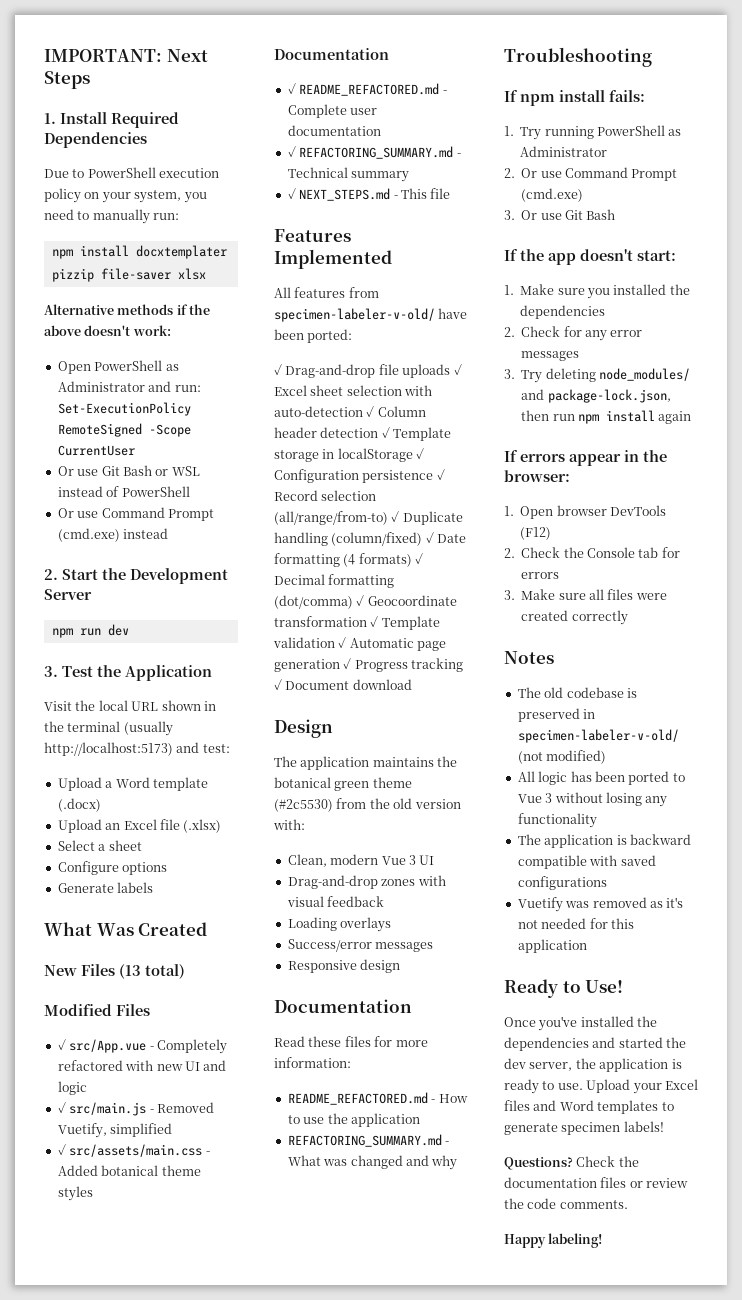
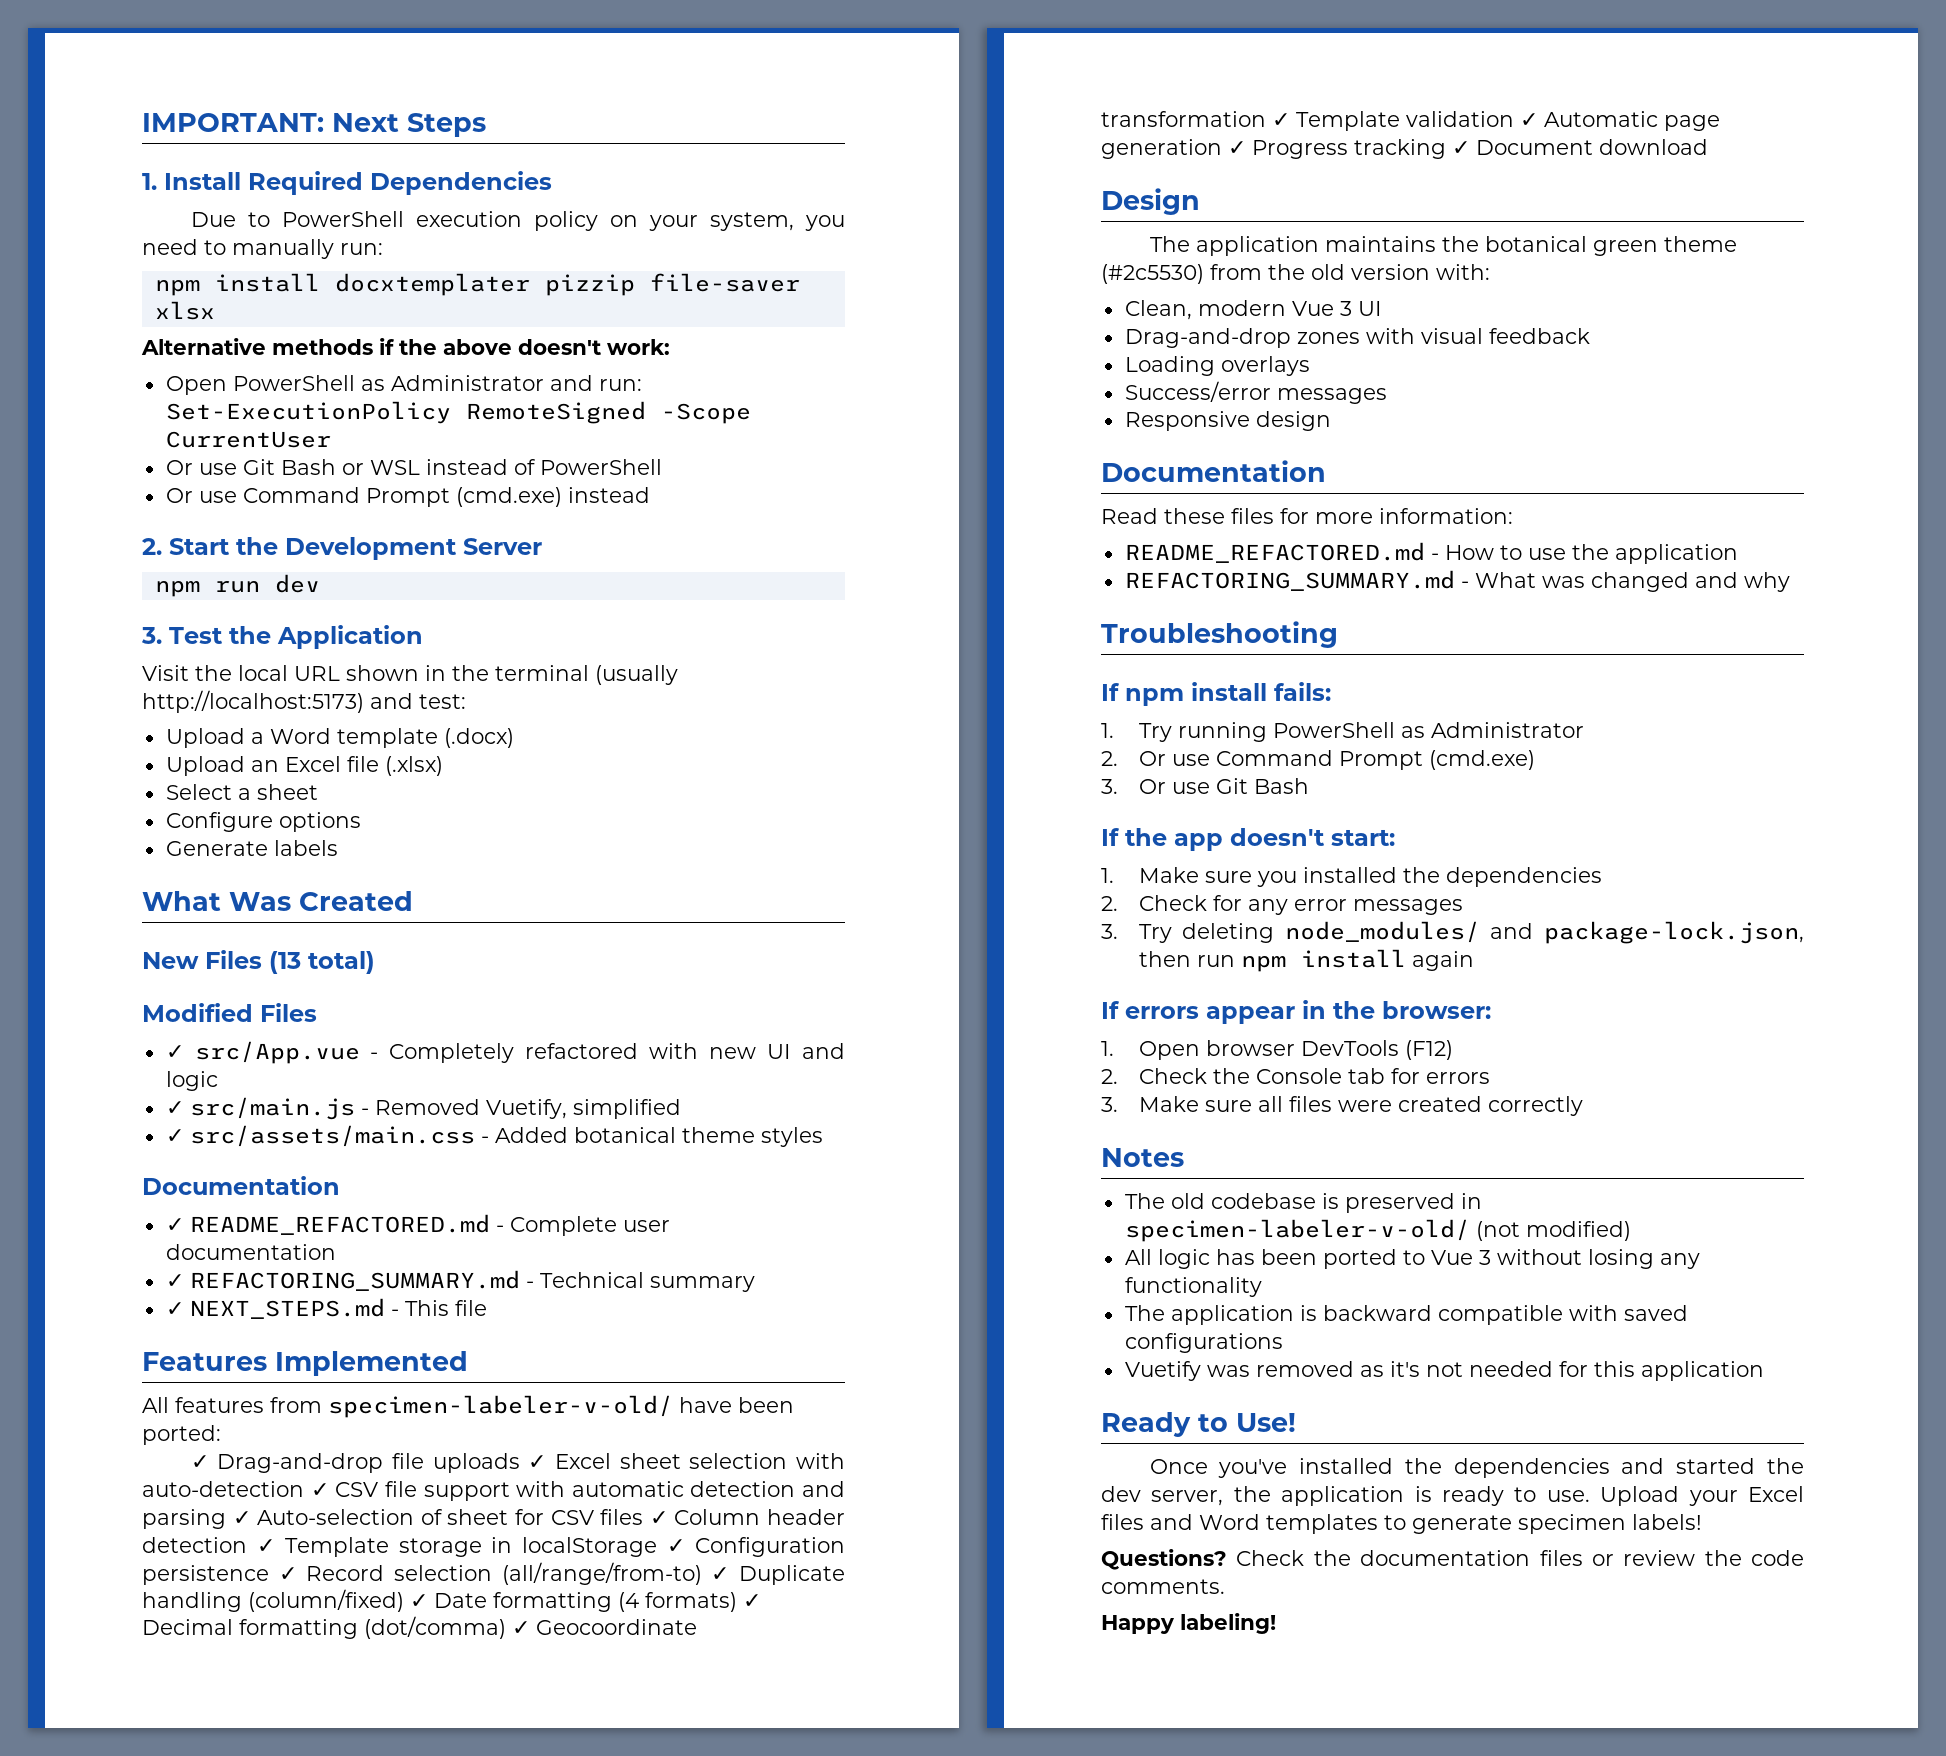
(375, 411) none -> [335,1481,845,1501] [142,1509,668,1529] CSV file support with automatic detection and parsing ✓ Auto-selection of sheet for CSV files ✓

